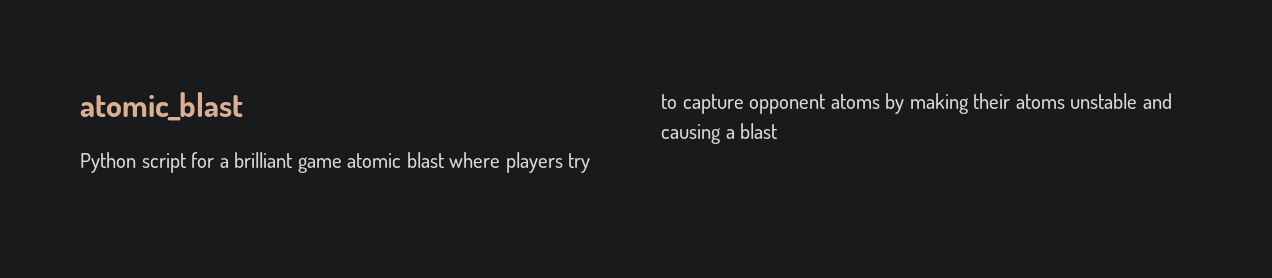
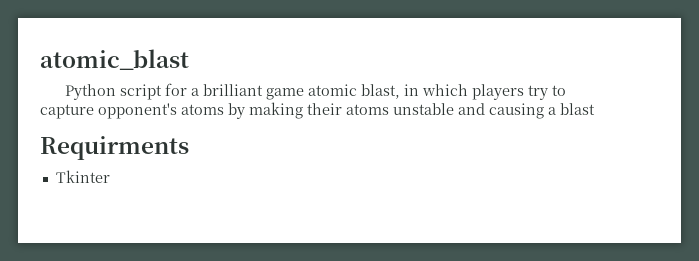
[406,152,501,168] blast where -> [360,84,468,99] blast, in which
[749,94,826,114] opponent -> [98,103,177,119] opponent's
(778, 131) none -> [40,136,189,160] [55,170,110,183] // Requirments // Tkinter

